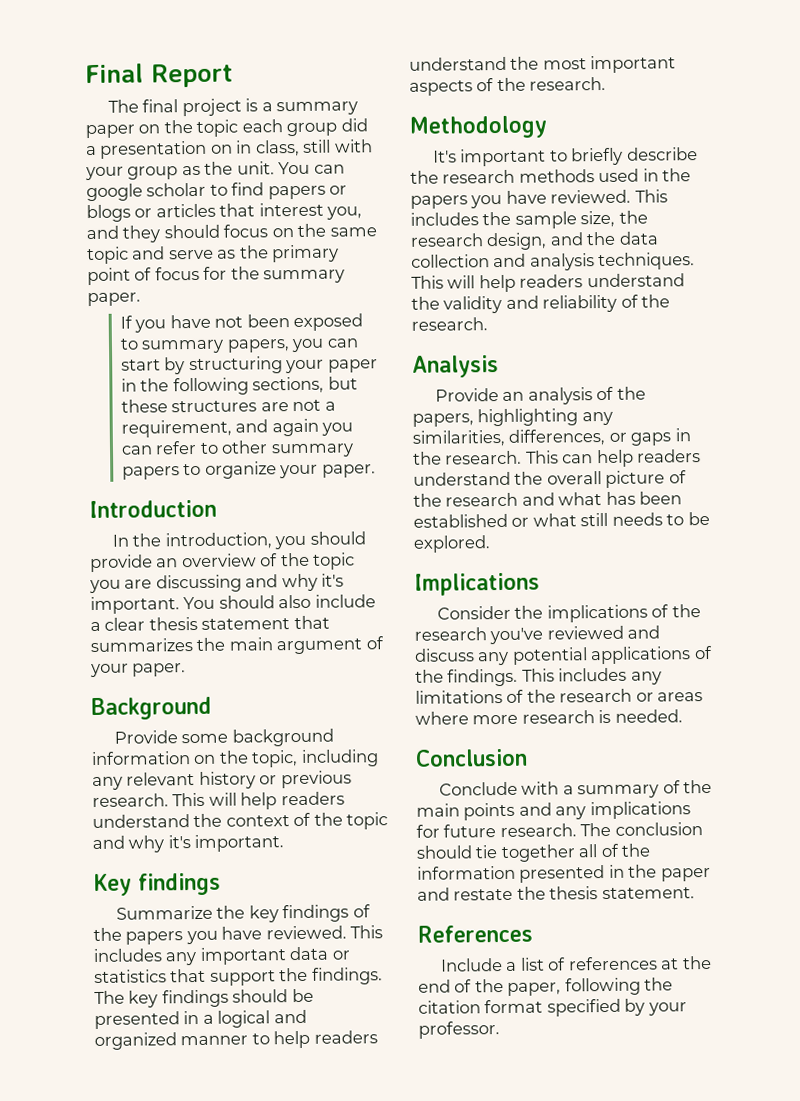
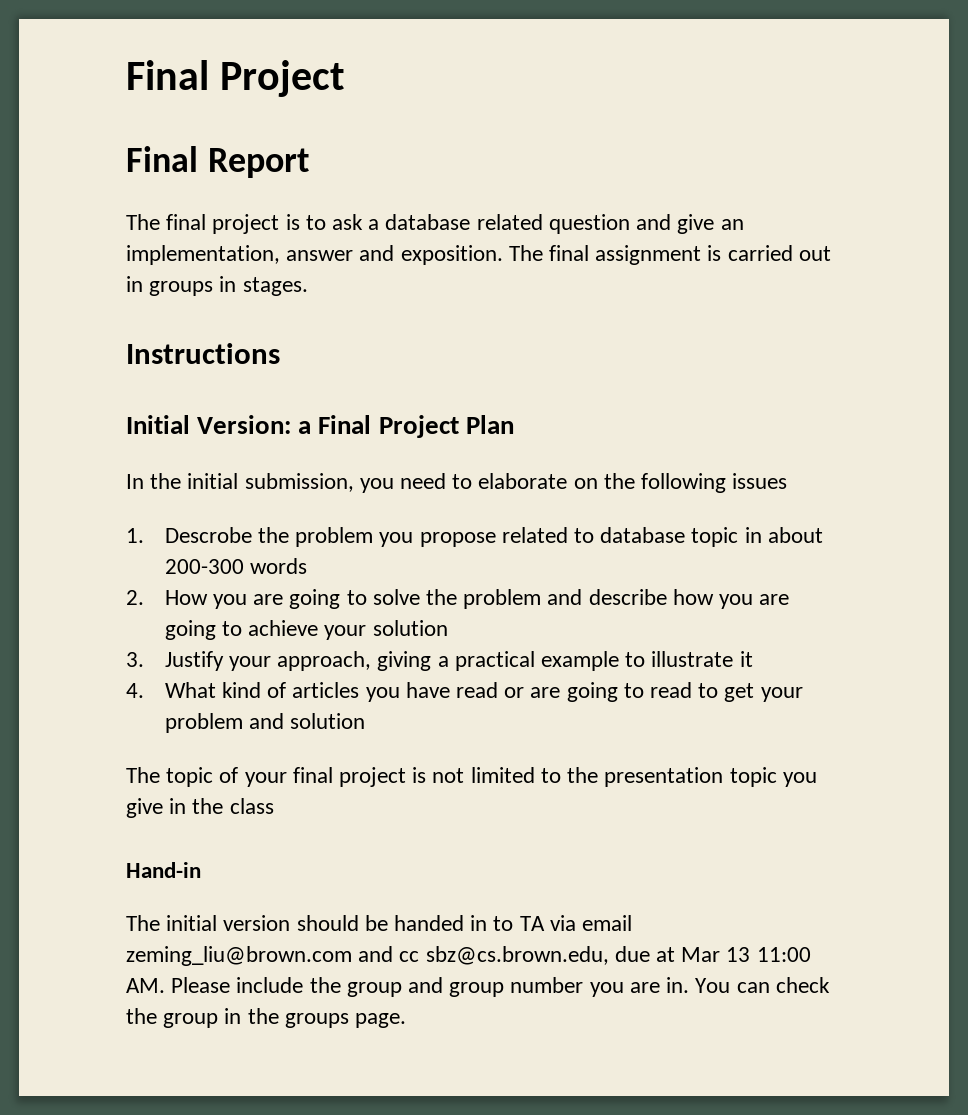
[85,63,144,84] Final -> [126,60,346,97] [126,146,198,172] Final Project // Final
[261,101,359,116] [85,118,368,139] [86,139,373,159] [85,161,345,181] [86,182,348,202] [86,202,363,223] [86,223,377,243] [87,244,340,265] [87,266,346,286] [87,292,141,307] [119,313,364,333] [119,338,359,354] [120,356,378,375] [120,376,358,396] [120,399,336,413] [120,418,354,438] [120,440,354,458] [121,461,376,480] [89,499,217,519] [112,531,366,550] [90,552,356,573] [89,573,345,594] [90,594,376,615] [90,615,330,632] [90,636,384,655] [90,663,187,678] [91,696,212,721] [114,728,334,747] [91,749,379,768] [92,770,352,791] [92,791,345,810] [92,812,389,830] [92,834,285,853] [93,872,221,897] [116,904,371,923] [93,925,384,945] [93,946,350,966] [94,967,383,986] [94,988,314,1008] [94,1009,307,1030] [94,1030,378,1051] [409,55,677,74] [409,76,607,96] [409,115,547,139] [433,147,698,167] [410,168,692,184] [410,189,668,209] [410,210,648,229] [410,231,659,251] [411,252,696,271] [411,273,685,293] [411,294,671,314] [411,317,488,331] [412,355,499,378] [435,386,646,405] [412,408,613,427] [412,428,691,447] [413,449,702,468] [413,470,687,488] [413,491,683,507] [413,511,710,528] [413,535,491,553] [414,572,540,596] [437,604,701,623] [414,625,661,645] [414,645,713,666] [415,667,662,687] [415,688,704,704] [415,709,683,725] [415,748,528,767] [439,779,713,799] [416,801,691,821] [416,822,703,838] [416,843,652,863] [417,864,711,883] [417,886,695,901] [417,924,533,943] [440,955,712,972] [418,977,674,996] [418,998,687,1017] [418,1021,500,1039] a summary paper on the topic each group did a presentation on in class, still with your group as the unit. You can google scholar to find papers or blogs or articles that interest you, and they should focus on the same topic and serve as the primary point of focus for the summary paper. // If you have not been exposed to summary papers, you can start by structuring your paper in the following sections, but these structures are not a requirement, and again you can refer to other summary papers to organize your paper. // Introduction // In the introduction, you should provide an overview of the topic you are discussing and why it's important. You should also include a clear thesis statement that summarizes the main argument of your paper. // Background // Provide some background information on the topic, including any relevant history or previous research. This will help readers understand the context of the topic and why it's important. // Key findings // Summarize the key findings of the papers you have reviewed. This includes any important data or statistics that support the findings. The key findings should be presented in a logical and organized manner to help readers understand the most important aspects of the research. // Methodology // It's important to briefly describe the research methods used in the papers you have reviewed. This includes the sample size, the research design, and the data collection and analysis techniques. This will help readers understand the validity and reliability of the research. // Analysis // Provide an analysis of the papers, highlighting any similarities, differences, or gaps in the research. This can help readers understand the overall picture of the research and what has been established or what still needs to be explored. // Implications // Consider the implications of the research you've reviewed and discuss any potential applications of the findings. This includes any limitations of the research or areas where more research is needed. // Conclusion // Conclude with a summary of the main points and any implications for future research. The conclusion should tie together all of the information presented in the paper and restate the thesis statement. // References // Include a list of references at the end of the paper, following the citation format specified by your professor. -> [305,214,744,234] [126,245,831,265] [126,276,308,296] [126,343,280,364] [126,415,514,438] [126,473,788,493] [126,527,823,547] [164,558,307,574] [126,589,790,609] [164,620,448,640] [126,651,753,671] [126,682,803,702] [164,713,366,733] [126,767,817,787] [126,798,274,818] [126,862,201,878] [126,915,633,931] [126,946,811,966] [126,977,830,997] [126,1008,407,1028] to ask a database related question and give an implementation, answer and exposition. The final assignment is carried out in groups in stages. // Instructions // Initial Version: a Final Project Plan // In the initial submission, you need to elaborate on the following issues // 1. Descrobe the problem you propose related to database topic in about 200-300 words // 2. How you are going to solve the problem and describe how you are going to achieve your solution // 3. Justify your approach, giving a practical example to illustrate it // 4. What kind of articles you have read or are going to read to get your problem and solution // The topic of your final project is not limited to the presentation topic you give in the class // Hand-in // The initial version should be handed in to TA via email zeming_liu@brown.com and cc sbz@cs.brown.edu, due at Mar 13 11:00 AM. Please include the group and group number you are in. You can check the group in the groups page.

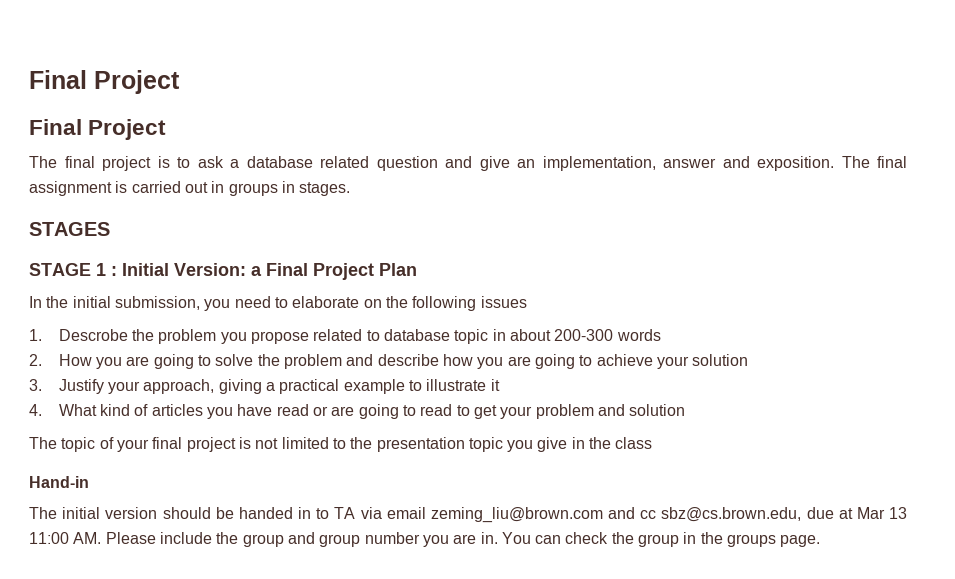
[207,148,309,178] Report -> [88,119,167,140] Project
[126,343,280,364] Instructions // -> [29,222,110,236] [29,263,117,276] STAGES // STAGE 1 :

